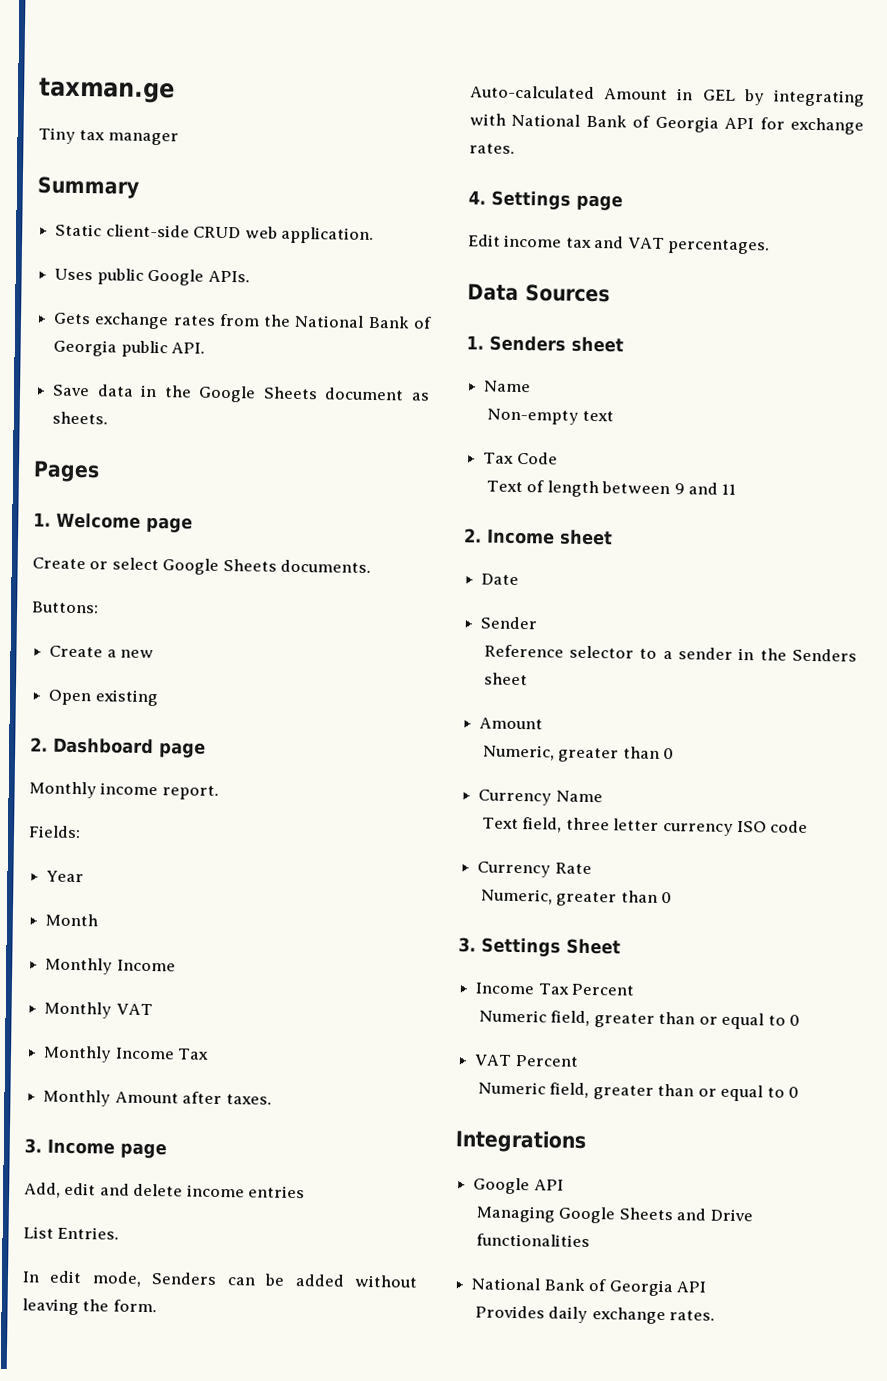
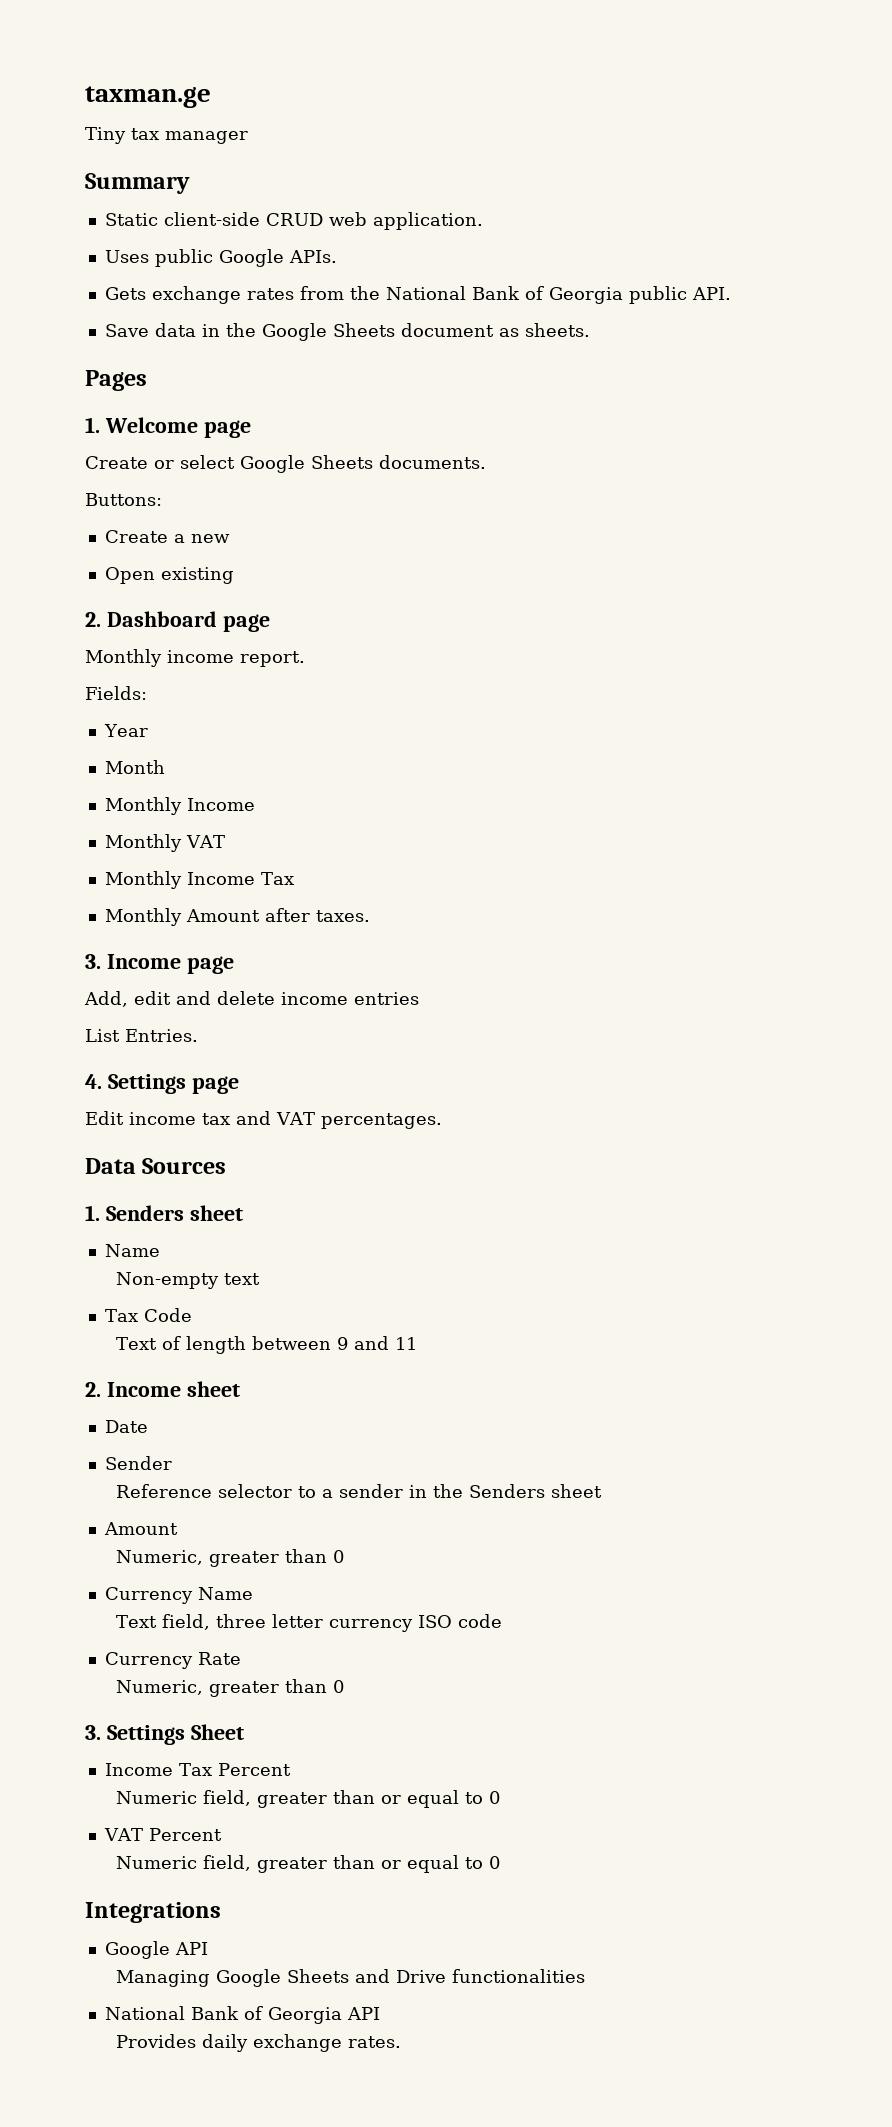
[22,1270,418,1288] [22,1298,157,1316] [470,85,865,107] [469,113,864,135] [469,143,515,154] // In edit mode, Senders can be added without leaving the form. // Auto-calculated Amount in GEL by integrating with National Bank of Georgia API for exchange rates. -> (198, 1035) none

